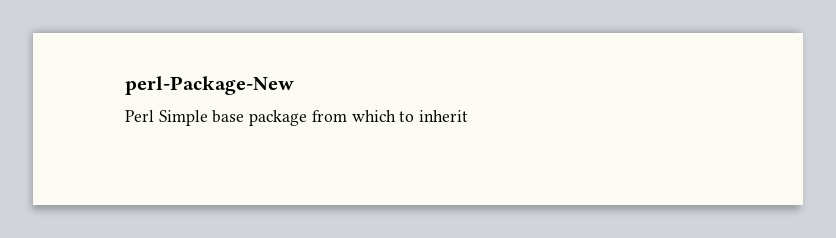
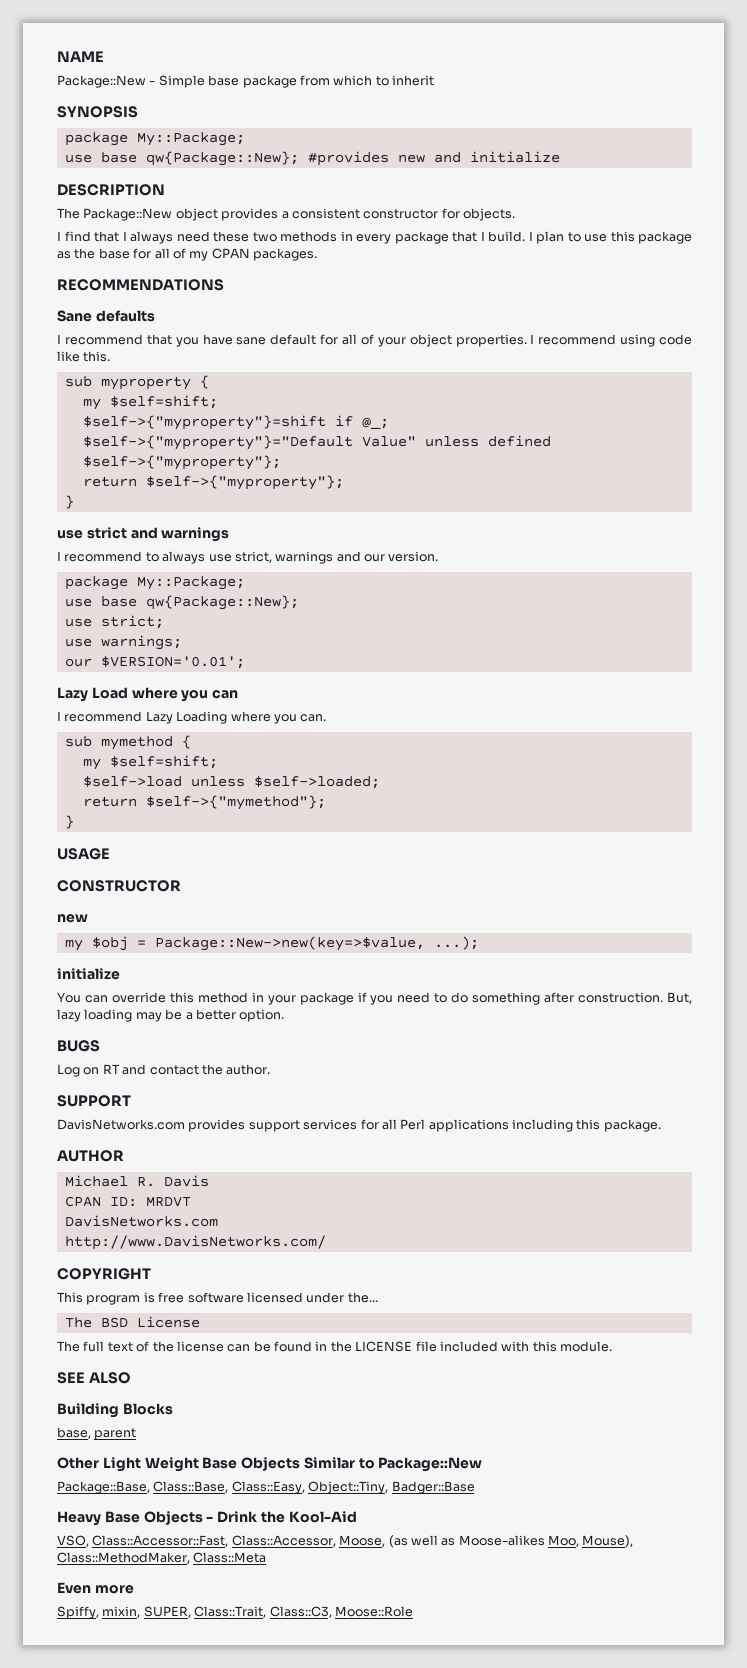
[125,76,294,95] [125,110,154,122] perl-Package-New // Perl -> [57,51,104,62] [57,75,156,88] NAME // Package::New -
(469, 116) none -> [57,106,138,118] [64,132,245,146] [64,151,560,166] [57,184,165,196] [57,208,515,221] [57,231,692,244] [57,248,317,261] [57,279,224,291] [57,310,155,322] [57,334,692,347] [57,351,111,362] [64,375,209,390] [82,395,218,410] [82,415,389,430] [82,435,551,450] [82,455,281,470] [82,475,344,490] [64,495,74,509] [57,527,230,542] [57,551,439,564] [64,576,245,590] [64,595,299,610] [64,615,164,629] [64,635,182,650] [64,656,245,669] [57,687,239,702] [57,711,327,724] [64,735,191,750] [82,755,218,770] [82,776,380,789] [82,795,326,810] [64,815,74,829] [57,848,110,860] [57,880,181,892] [57,914,88,923] [64,936,479,951] [57,968,120,980] [57,992,692,1005] [57,1009,285,1022] [57,1040,100,1052] [57,1064,271,1077] [57,1095,131,1107] [57,1119,661,1132] [57,1150,124,1162] [64,1175,209,1187] [64,1196,191,1207] [64,1215,218,1227] [64,1235,326,1250] [57,1268,151,1280] [57,1292,378,1305] [64,1316,200,1328] [57,1341,612,1352] [57,1372,131,1384] [57,1403,173,1418] [57,1427,137,1440] [57,1457,483,1472] [57,1481,475,1494] [57,1511,357,1526] [57,1535,634,1548] [57,1552,267,1564] [57,1582,134,1594] [57,1606,413,1619] // SYNOPSIS // package My::Package; // use base qw{Package::New}; #provides new and initialize // DESCRIPTION // The Package::New object provides a consistent constructor for objects. // I find that I always need these two methods in every package that I build. I plan to use this package as the base for all of my CPAN packages. // RECOMMENDATIONS // Sane defaults // I recommend that you have sane default for all of your object properties. I recommend using code like this. // sub myproperty { // my $self=shift; // $self->{"myproperty"}=shift if @_; // $self->{"myproperty"}="Default Value" unless defined $self->{"myproperty"}; // return $self->{"myproperty"}; // } // use strict and warnings // I recommend to always use strict, warnings and our version. // package My::Package; // use base qw{Package::New}; // use strict; // use warnings; // our $VERSION='0.01'; // Lazy Load where you can // I recommend Lazy Loading where you can. // sub mymethod { // my $self=shift; // $self->load unless $self->loaded; // return $self->{"mymethod"}; // } // USAGE // CONSTRUCTOR // new // my $obj = Package::New->new(key=>$value, ...); // initialize // You can override this method in your package if you need to do something after construction. But, lazy loading may be a better option. // BUGS // Log on RT and contact the author. // SUPPORT // DavisNetworks.com provides support services for all Perl applications including this package. // AUTHOR // Michael R. Davis // CPAN ID: MRDVT // DavisNetworks.com // http://www.DavisNetworks.com/ // COPYRIGHT // This program is free software licensed under the... // The BSD License // The full text of the license can be found in the LICENSE file included with this module. // SEE ALSO // Building Blocks // base, parent // Other Light Weight Base Objects Similar to Package::New // Package::Base, Class::Base, Class::Easy, Object::Tiny, Badger::Base // Heavy Base Objects - Drink the Kool-Aid // VSO, Class::Accessor::Fast, Class::Accessor, Moose, (as well as Moose-alikes Moo, Mouse), Class::MethodMaker, Class::Meta // Even more // Spiffy, mixin, SUPER, Class::Trait, Class::C3, Moose::Role

